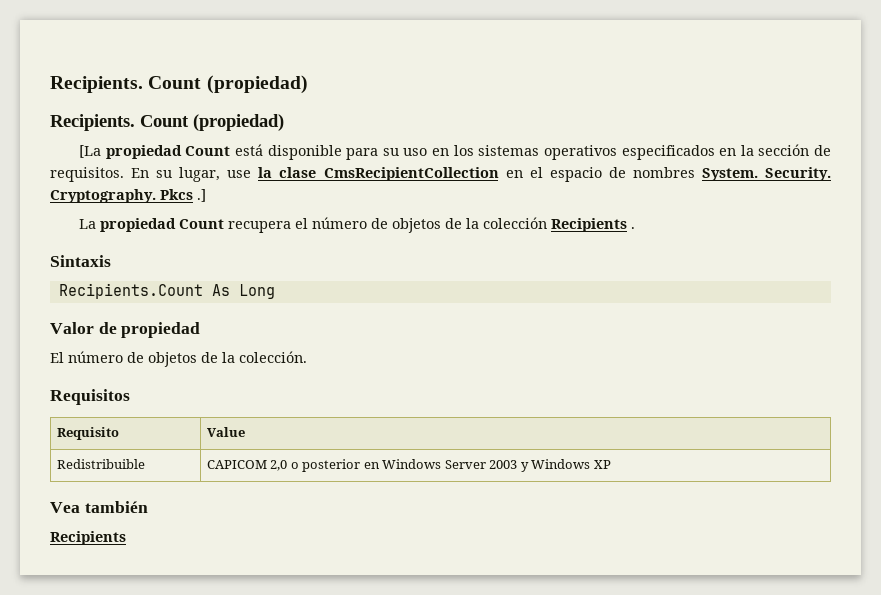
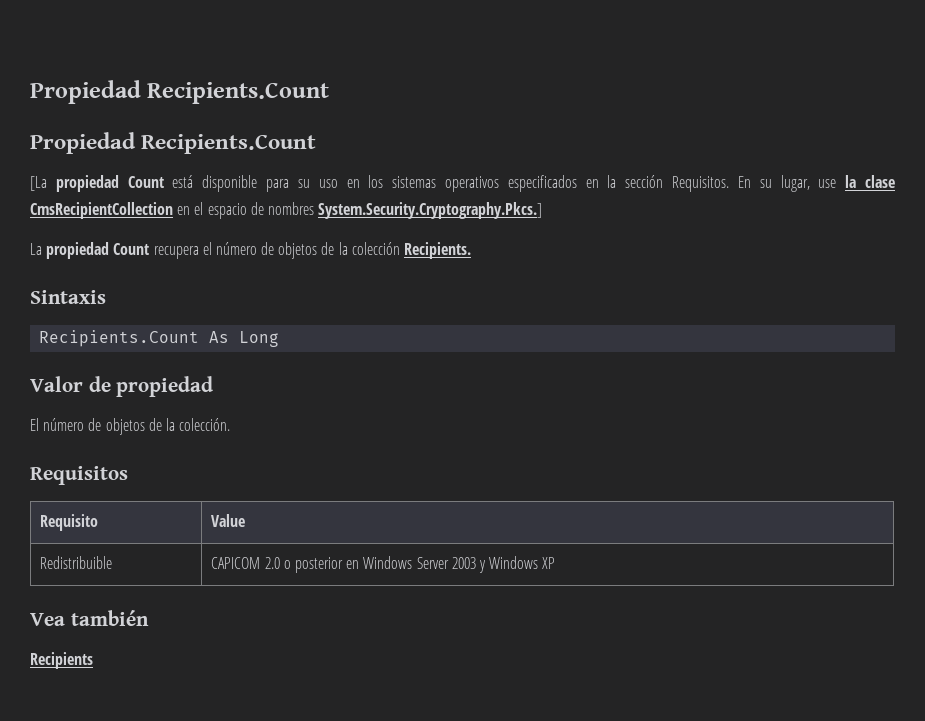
[50,75,308,94] [50,114,284,131] Recipients. Count (propiedad) // Recipients. Count (propiedad) -> [30,80,330,104] [30,132,317,154] Propiedad Recipients.Count // Propiedad Recipients.Count
[813,145,831,156] [50,167,124,182] de requisitos. -> [672,176,730,192] Requisitos.
[701,167,831,181] [50,189,206,203] System. Security. Cryptography. Pkcs .] -> [318,202,543,219] System.Security.Cryptography.Pkcs.]
[551,218,636,232] Recipients . -> [404,242,472,259] Recipients.
[270,460,288,471] 2,0 -> [264,557,280,569] 2.0

